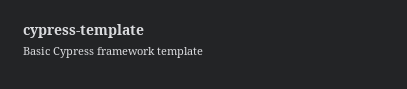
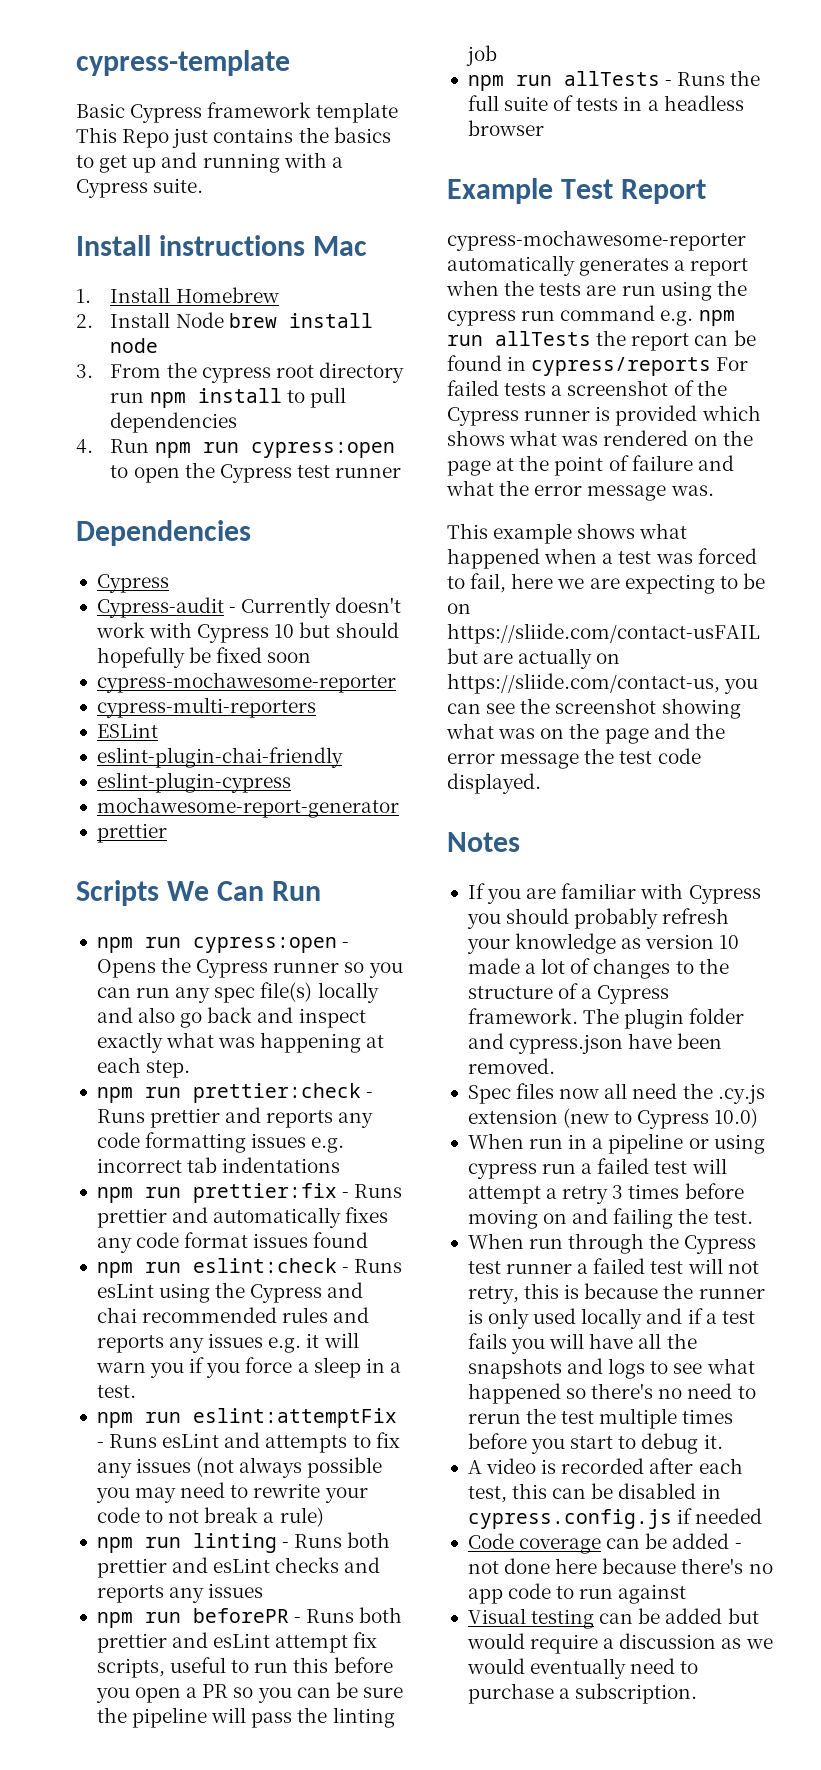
(203, 52) none -> [76,127,391,148] [76,152,343,173] [76,178,204,198] [76,235,368,256] [76,287,279,303] [76,312,373,328] [110,338,159,353] [76,362,404,383] [110,387,346,408] [110,412,238,433] [76,439,395,458] [110,462,402,483] [76,520,251,546] [96,574,169,593] [96,597,402,618] [95,622,399,643] [96,647,312,668] [96,672,396,693] [96,697,316,718] [96,723,158,738] [96,747,343,768] [96,772,291,793] [96,797,399,818] [96,823,167,843] [76,880,322,906] [96,937,350,953] [96,957,403,978] [96,982,379,1003] [96,1007,366,1028] [96,1032,385,1053] [96,1057,191,1078] [96,1083,374,1103] [96,1107,374,1128] [96,1132,345,1153] [96,1157,341,1173] [96,1183,403,1203] [96,1207,389,1228] [96,1232,369,1253] [96,1258,403,1278] [96,1282,364,1303] [96,1307,370,1323] [96,1332,359,1353] [95,1357,401,1378] [96,1385,136,1398] [96,1408,397,1428] [96,1432,400,1453] [96,1457,383,1478] [95,1482,368,1503] [96,1507,324,1527] [96,1532,391,1553] [96,1557,381,1578] [96,1583,264,1603] [96,1607,403,1628] [96,1632,378,1653] [96,1657,393,1678] [95,1682,403,1703] [96,1707,395,1728] [465,45,497,66] [467,70,761,91] [467,95,744,111] [467,120,544,136] [447,178,707,204] [447,230,746,251] [447,255,749,276] [446,280,747,301] [447,305,735,326] [447,330,756,351] [447,355,749,376] [447,380,727,396] [447,405,761,426] [447,430,753,446] [447,455,734,476] [446,480,714,501] [447,523,688,544] [447,548,757,569] [447,573,765,594] [447,603,471,614] [447,623,760,644] [447,648,621,669] [447,673,759,694] [447,698,741,719] [446,723,725,744] [447,748,701,769] [447,773,541,794] [447,832,520,852] [467,883,761,904] [466,908,730,929] [466,933,740,954] [467,958,729,979] [467,983,670,1004] [467,1008,745,1029] [467,1033,723,1054] [467,1058,555,1074] [467,1083,765,1104] [467,1108,759,1129] [467,1133,765,1154] [467,1158,727,1179] [467,1183,744,1204] [467,1208,753,1229] [467,1233,757,1254] [467,1258,759,1274] [467,1283,765,1304] [467,1308,755,1329] [467,1333,697,1354] [467,1358,755,1379] [467,1383,756,1404] [467,1408,734,1429] [467,1433,723,1454] [467,1458,743,1474] [467,1483,721,1503] [467,1508,763,1529] [467,1533,742,1554] [467,1558,773,1574] [467,1583,687,1604] [467,1608,759,1629] [466,1633,773,1654] [466,1658,699,1679] [467,1683,698,1704] This Repo just contains the basics to get up and running with a Cypress suite. // Install instructions Mac // 1. Install Homebrew // 2. Install Node brew install node // 3. From the cypress root directory run npm install to pull dependencies // 4. Run npm run cypress:open to open the Cypress test runner // Dependencies // Cypress // Cypress-audit - Currently doesn't work with Cypress 10 but should hopefully be fixed soon // cypress-mochawesome-reporter // cypress-multi-reporters // ESLint // eslint-plugin-chai-friendly // eslint-plugin-cypress // mochawesome-report-generator // prettier // Scripts We Can Run // npm run cypress:open - Opens the Cypress runner so you can run any spec file(s) locally and also go back and inspect exactly what was happening at each step. // npm run prettier:check - Runs prettier and reports any code formatting issues e.g. incorrect tab indentations // npm run prettier:fix - Runs prettier and automatically fixes any code format issues found // npm run eslint:check - Runs esLint using the Cypress and chai recommended rules and reports any issues e.g. it will warn you if you force a sleep in a test. // npm run eslint:attemptFix - Runs esLint and attempts to fix any issues (not always possible you may need to rewrite your code to not break a rule) // npm run linting - Runs both prettier and esLint checks and reports any issues // npm run beforePR - Runs both prettier and esLint attempt fix scripts, useful to run this before you open a PR so you can be sure the pipeline will pass the linting job // npm run allTests - Runs the full suite of tests in a headless browser // Example Test Report // cypress-mochawesome-reporter automatically generates a report when the tests are run using the cypress run command e.g. npm run allTests the report can be found in cypress/reports For failed tests a screenshot of the Cypress runner is provided which shows what was rendered on the page at the point of failure and what the error message was. // This example shows what happened when a test was forced to fail, here we are expecting to be on https://sliide.com/contact-usFAIL but are actually on https://sliide.com/contact-us, you can see the screenshot showing what was on the page and the error message the test code displayed. // Notes // If you are familiar with Cypress you should probably refresh your knowledge as version 10 made a lot of changes to the structure of a Cypress framework. The plugin folder and cypress.json have been removed. // Spec files now all need the .cy.js extension (new to Cypress 10.0) // When run in a pipeline or using cypress run a failed test will attempt a retry 3 times before moving on and failing the test. // When run through the Cypress test runner a failed test will not retry, this is because the runner is only used locally and if a test fails you will have all the snapshots and logs to see what happened so there's no need to rerun the test multiple times before you start to debug it. // A video is recorded after each test, this can be disabled in cypress.config.js if needed // Code coverage can be added - not done here because there's no app code to run against // Visual testing can be added but would require a discussion as we would eventually need to purchase a subscription.

